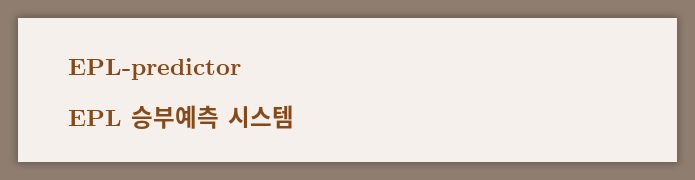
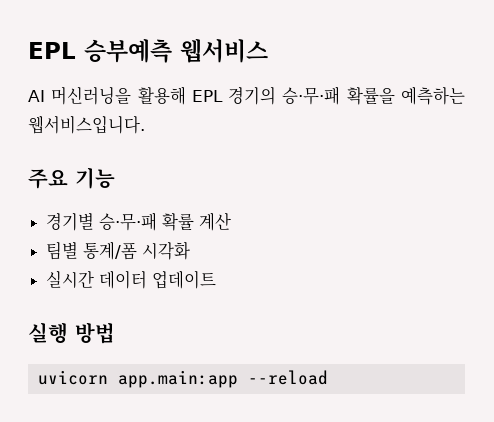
[68,58,241,80] EPL-predictor // -> (28, 50) none
[228,105,294,129] 시스템 -> [180,38,268,63] [28,86,465,105] [28,115,145,134] [28,167,115,189] [46,212,232,231] [46,241,191,260] [46,270,217,289] [28,322,115,344] [37,370,328,388] 웹서비스 // AI 머신러닝을 활용해 EPL 경기의 승·무·패 확률을 예측하는 웹서비스입니다. // 주요 기능 // 경기별 승·무·패 확률 계산 // 팀별 통계/폼 시각화 // 실시간 데이터 업데이트 // 실행 방법 // uvicorn app.main:app --reload

